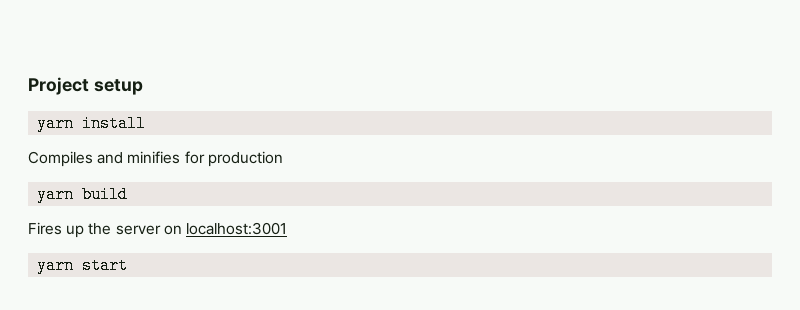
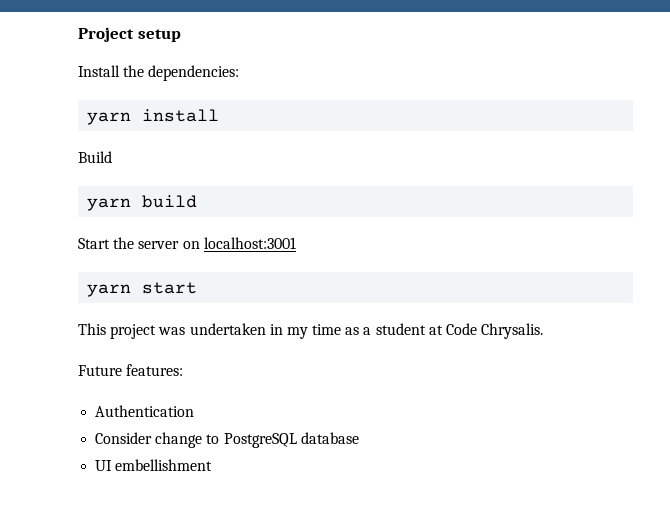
(143, 87) none -> [78,65,240,81] // Install the dependencies:
[28,151,283,167] Compiles and minifies for production -> [78,151,112,163] Build
[28,222,85,238] Fires up -> [78,238,110,249] Start
(129, 265) none -> [78,323,544,339] [78,364,184,376] [95,405,195,417] [95,432,359,448] [95,459,213,471] // This project was undertaken in my time as a student at Code Chrysalis. // Future features: // Authentication // Consider change to PostgreSQL database // UI embellishment

